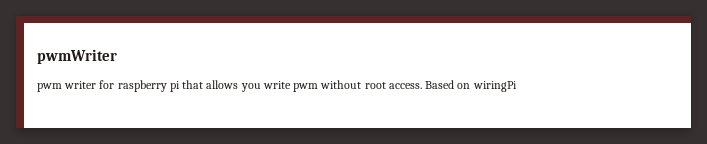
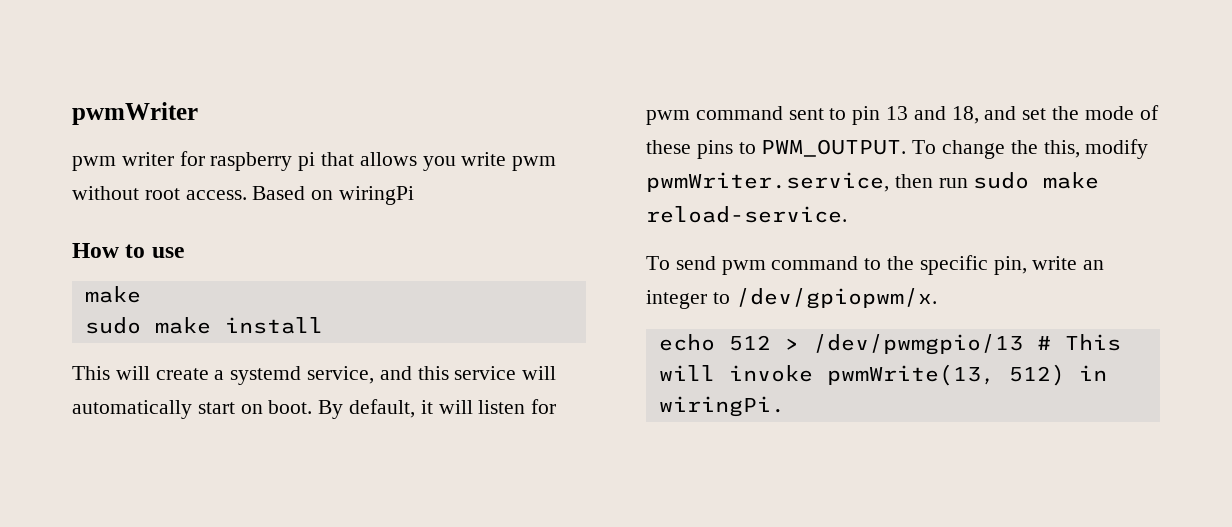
(517, 86) none -> [72,243,184,258] [84,286,141,303] [84,317,323,334] [72,366,557,385] [72,399,557,419] [646,105,1159,125] [646,139,1149,159] [646,172,1100,192] [646,206,847,223] [646,255,1105,275] [646,288,937,309] [658,334,1121,355] [658,364,1107,386] [658,396,785,417] // How to use // make // sudo make install // This will create a systemd service, and this service will automatically start on boot. By default, it will listen for pwm command sent to pin 13 and 18, and set the mode of these pins to PWM_OUTPUT. To change the this, modify pwmWriter.service, then run sudo make reload-service. // To send pwm command to the specific pin, write an integer to /dev/gpiopwm/x. // echo 512 > /dev/pwmgpio/13 # This will invoke pwmWrite(13, 512) in wiringPi.

